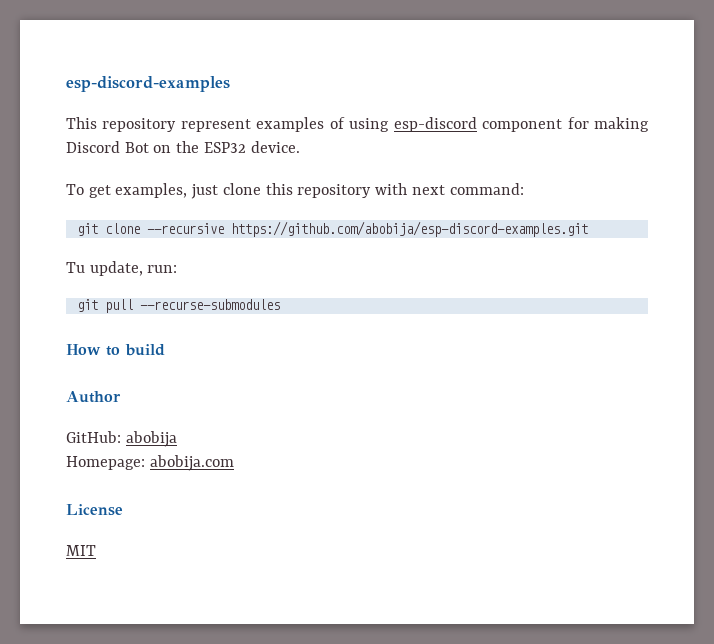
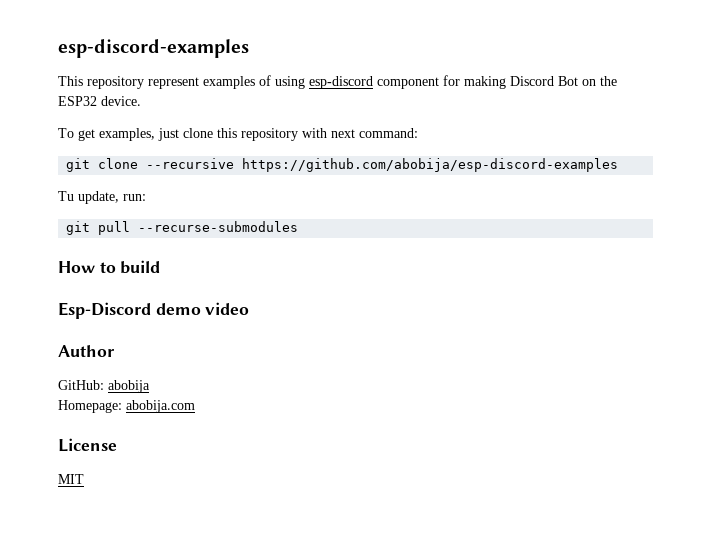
[230,221,588,237] https://github.com/abobija/esp-discord-examples.git -> [242,158,619,172] https://github.com/abobija/esp-discord-examples
(165, 350) none -> [58,302,250,319] // Esp-Discord demo video

